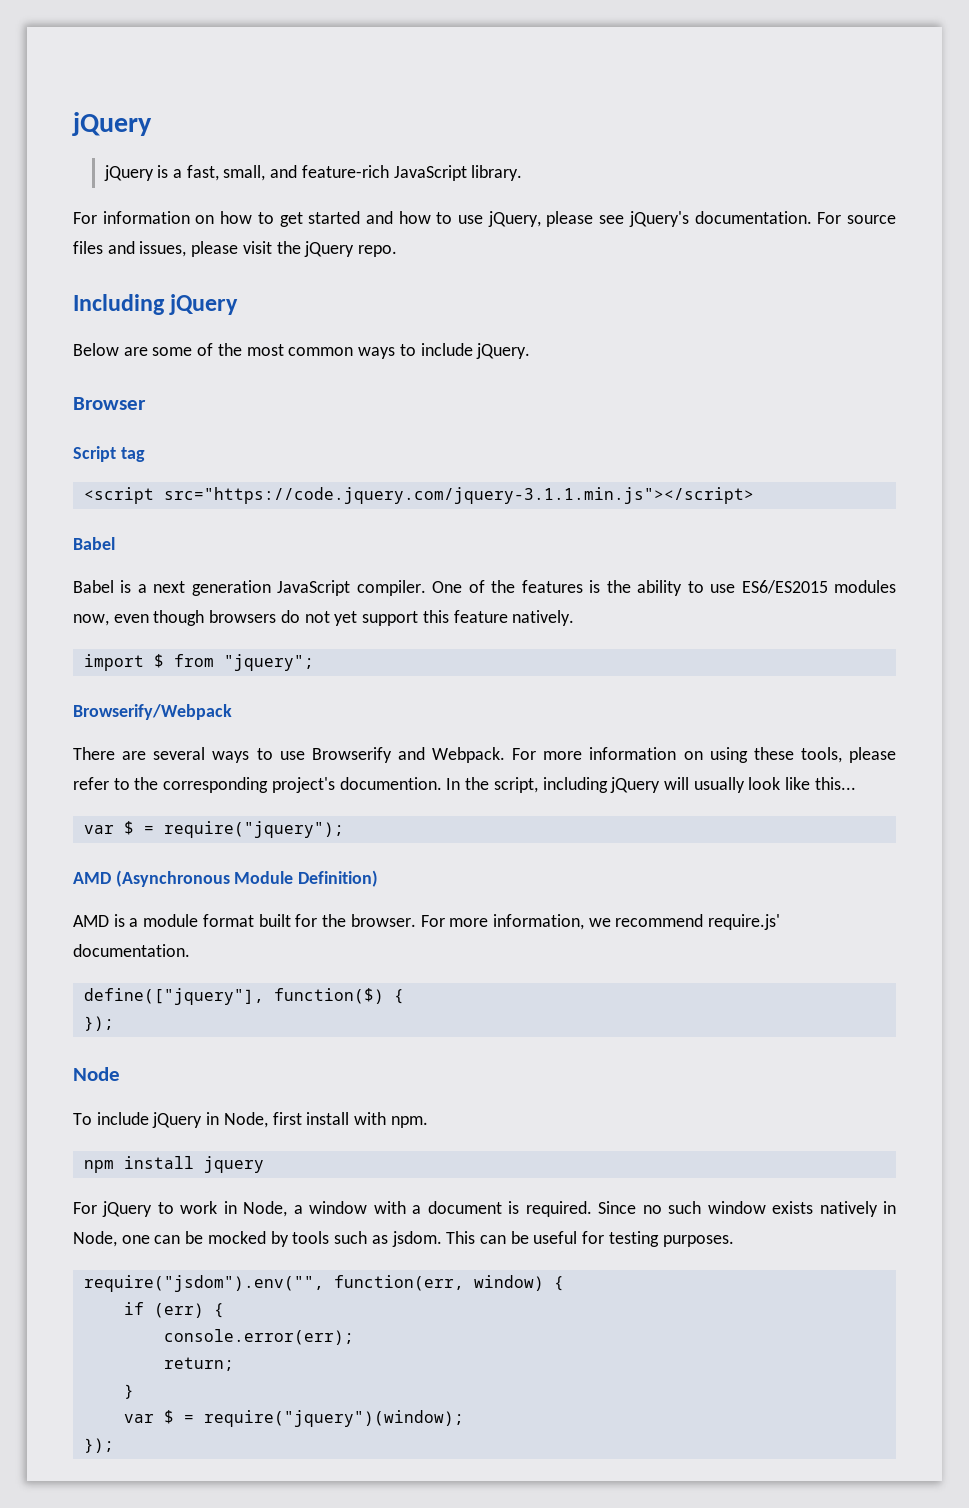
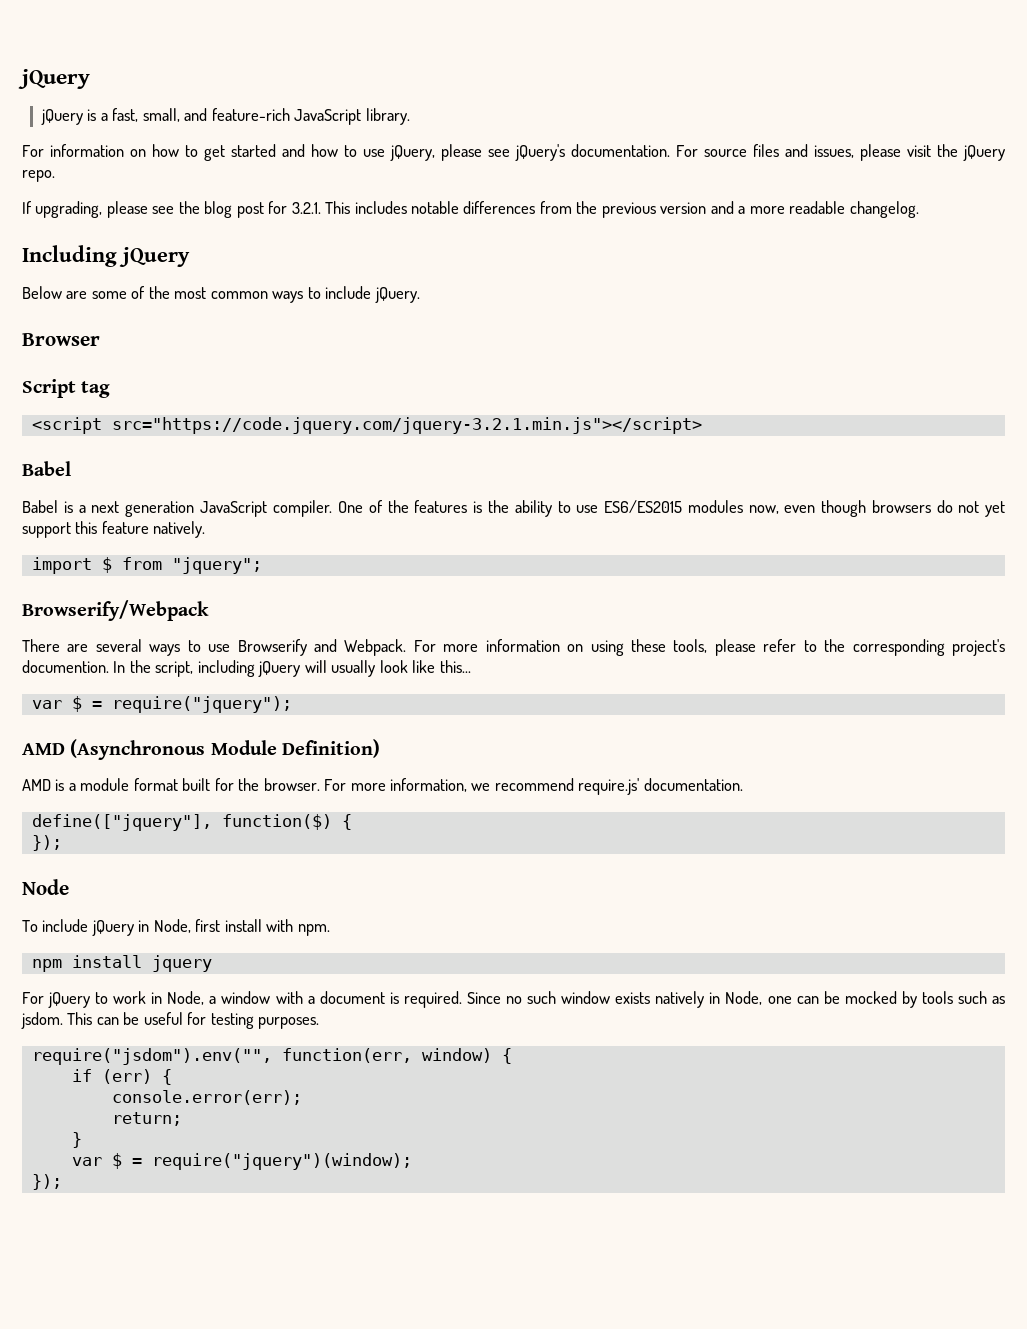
(398, 251) none -> [22,201,919,218] // If upgrading, please see the blog post for 3.2.1. This includes notable differences from the previous version and a more readable changelog.
[163,487,754,504] src="https://code.jquery.com/jquery-3.1.1.min.js"></script> -> [111,417,702,434] src="https://code.jquery.com/jquery-3.2.1.min.js"></script>

